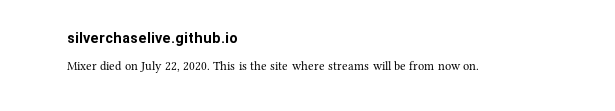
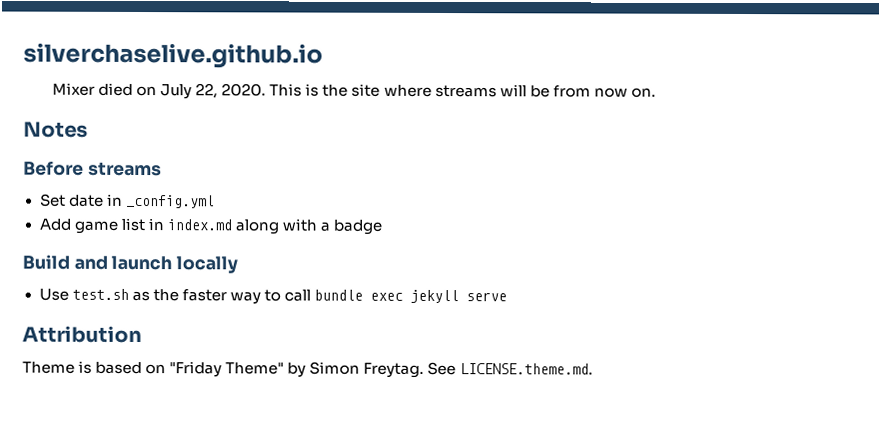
(479, 66) none -> [23,121,88,138] [23,161,162,177] [39,193,215,209] [38,217,382,235] [22,254,239,274] [38,288,507,305] [22,325,142,344] [22,360,593,378] // Notes // Before streams // Set date in _config.yml // Add game list in index.md along with a badge // Build and launch locally // Use test.sh as the faster way to call bundle exec jekyll serve // Attribution // Theme is based on "Friday Theme" by Simon Freytag. See LICENSE.theme.md.

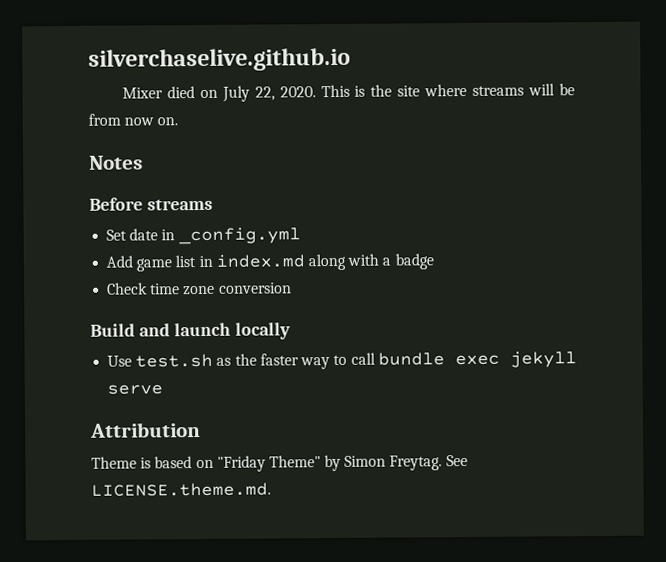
(382, 227) none -> [107,282,292,296] // Check time zone conversion

